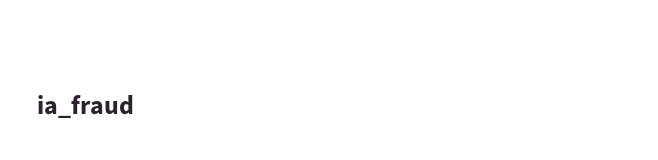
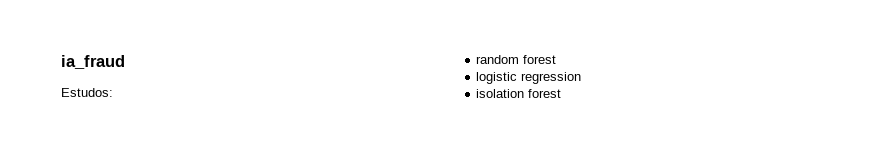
(134, 106) none -> [61,88,113,97] [476,55,557,64] [476,72,582,84] [476,89,562,98] // Estudos: // random forest // logistic regression // isolation forest

